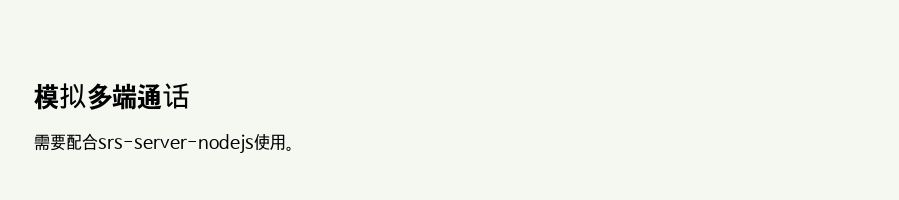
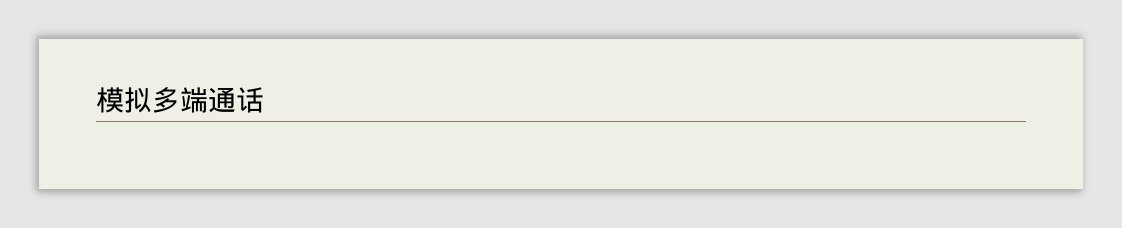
[34,133,294,154] // 需要配合srs-server-nodejs使用。 -> (264, 100) none

